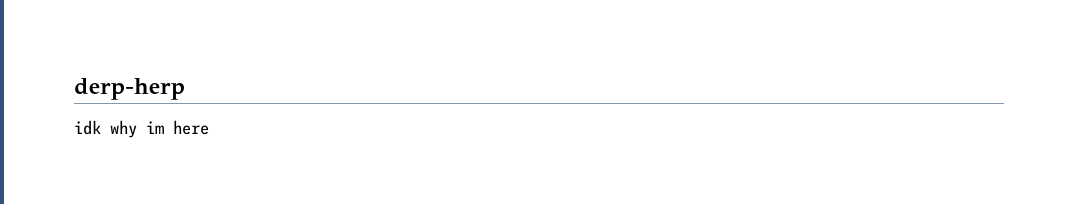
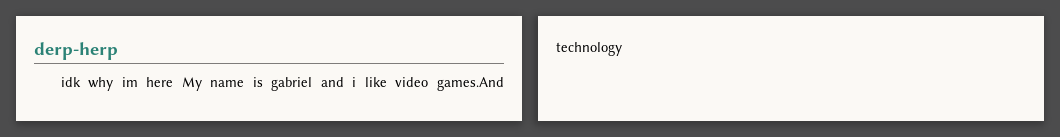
(209, 127) none -> [181,77,504,91] [556,42,622,56] My name is gabriel and i like video games.And technology

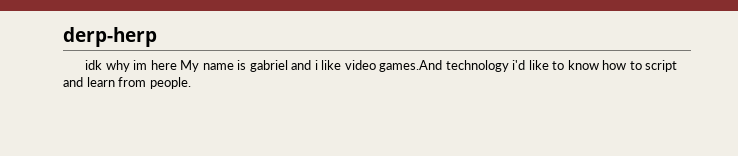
(622, 49) none -> [512,60,678,72] [63,77,191,89] i'd like to know how to script and learn from people.

